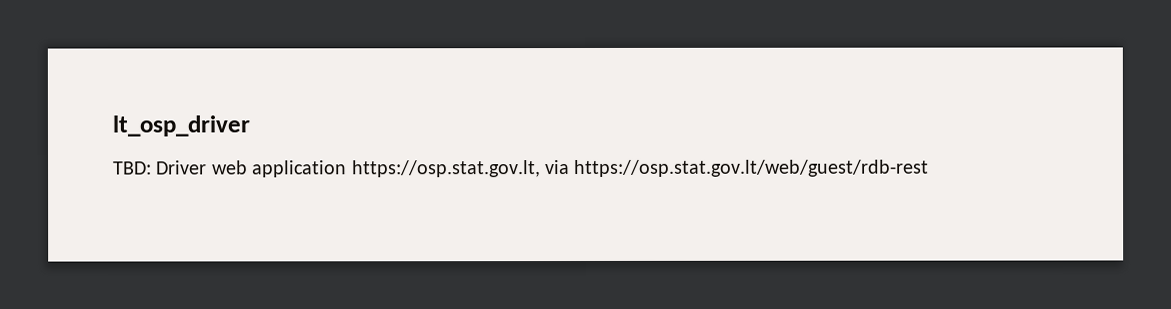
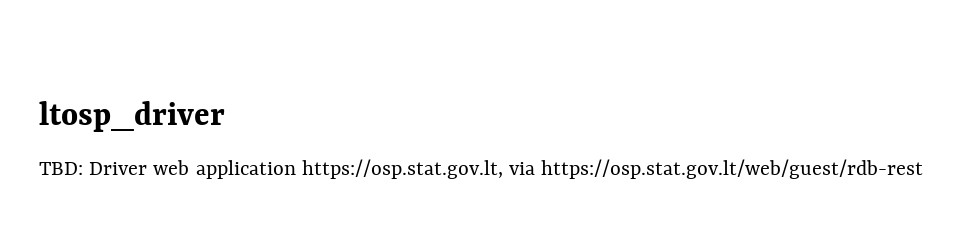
[112,115,250,137] lt_osp_driver -> [39,101,225,132] ltosp_driver

